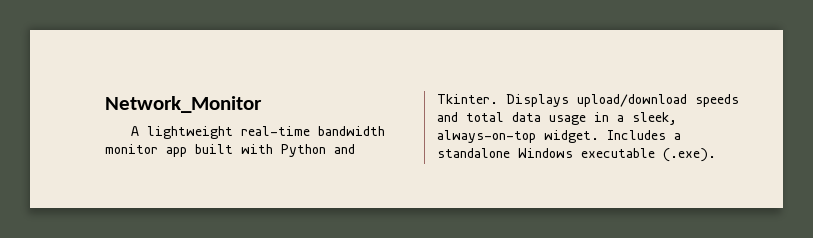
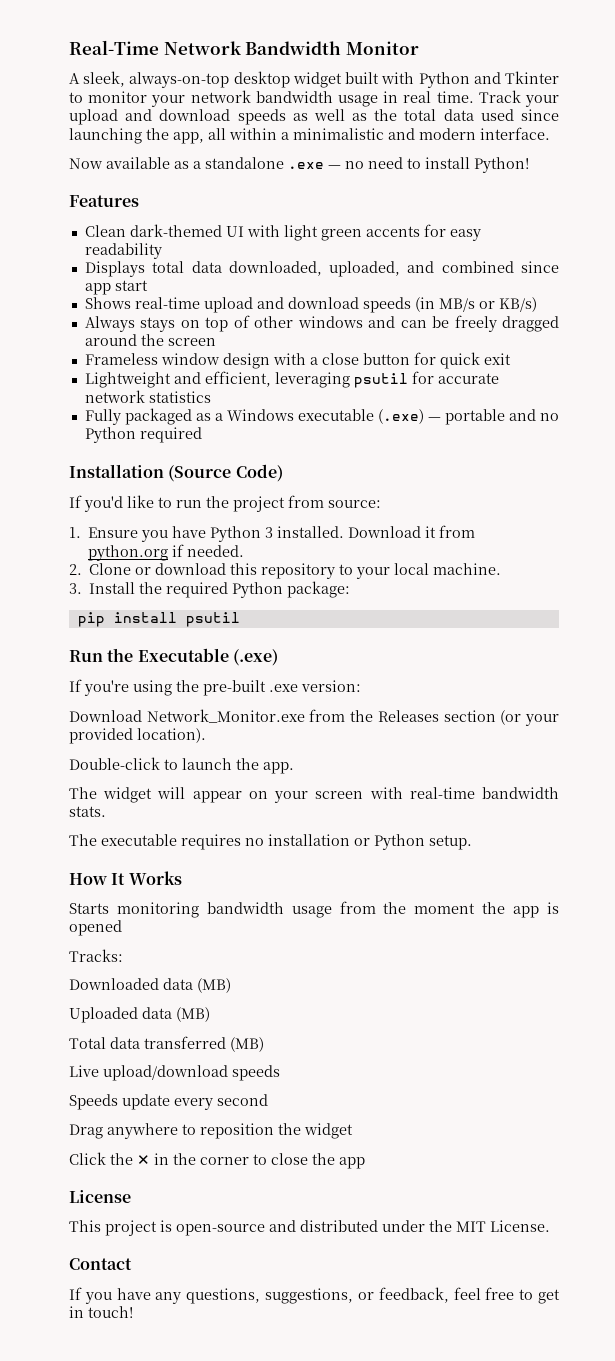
[105,96,262,113] [131,126,386,139] [105,144,355,157] [437,94,739,107] [437,112,677,125] [437,130,681,143] [437,148,716,162] Network_Monitor // A lightweight real-time bandwidth monitor app built with Python and Tkinter. Displays upload/download speeds and total data usage in a sleek, always-on-top widget. Includes a standalone Windows executable (.exe). -> [69,40,419,55] [69,71,559,88] [69,90,559,107] [69,109,559,125] [69,127,550,144] [69,157,529,173] [69,195,139,207] [84,224,481,241] [84,243,162,259] [84,261,559,277] [84,280,148,295] [84,297,537,313] [84,315,559,332] [84,334,216,346] [84,352,511,369] [84,371,499,388] [84,390,211,403] [84,408,559,425] [84,427,202,443] [69,464,283,482] [69,495,381,512] [69,525,476,542] [88,544,245,561] [69,563,502,579] [69,581,351,598] [77,612,240,627] [69,648,278,666] [69,679,361,696] [69,709,559,726] [69,728,206,744] [69,757,294,774] [69,787,559,803] [69,806,106,817] [69,834,472,850] [69,871,182,885] [69,901,560,918] [69,920,122,936] [69,949,123,962] [69,978,231,993] [69,1007,210,1023] [69,1036,264,1052] [69,1065,280,1081] [69,1094,268,1110] [69,1123,353,1139] [69,1152,365,1169] [69,1190,131,1203] [69,1220,550,1236] [69,1258,132,1270] [69,1287,560,1304] [69,1306,133,1318] Real-Time Network Bandwidth Monitor // A sleek, always-on-top desktop widget built with Python and Tkinter to monitor your network bandwidth usage in real time. Track your upload and download speeds as well as the total data used since launching the app, all within a minimalistic and modern interface. // Now available as a standalone .exe — no need to install Python! // Features // Clean dark-themed UI with light green accents for easy readability // Displays total data downloaded, uploaded, and combined since app start // Shows real-time upload and download speeds (in MB/s or KB/s) // Always stays on top of other windows and can be freely dragged around the screen // Frameless window design with a close button for quick exit // Lightweight and efficient, leveraging psutil for accurate network statistics // Fully packaged as a Windows executable (.exe) — portable and no Python required // Installation (Source Code) // If you'd like to run the project from source: // 1. Ensure you have Python 3 installed. Download it from python.org if needed. // 2. Clone or download this repository to your local machine. // 3. Install the required Python package: // pip install psutil // Run the Executable (.exe) // If you're using the pre-built .exe version: // Download Network_Monitor.exe from the Releases section (or your provided location). // Double-click to launch the app. // The widget will appear on your screen with real-time bandwidth stats. // The executable requires no installation or Python setup. // How It Works // Starts monitoring bandwidth usage from the moment the app is opened // Tracks: // Downloaded data (MB) // Uploaded data (MB) // Total data transferred (MB) // Live upload/download speeds // Speeds update every second // Drag anywhere to reposition the widget // Click the ✕ in the corner to close the app // License // This project is open-source and distributed under the MIT License. // Contact // If you have any questions, suggestions, or feedback, feel free to get in touch!

